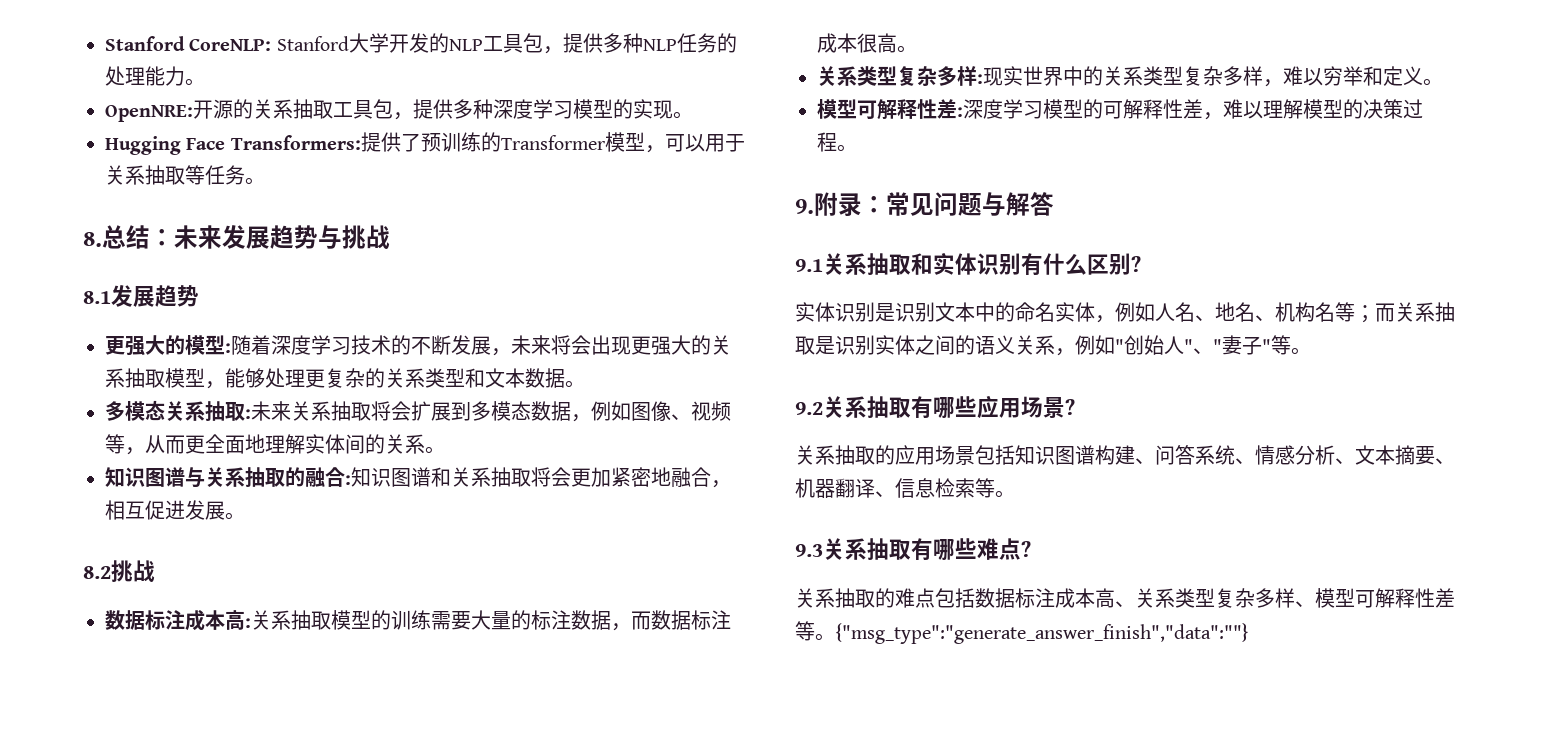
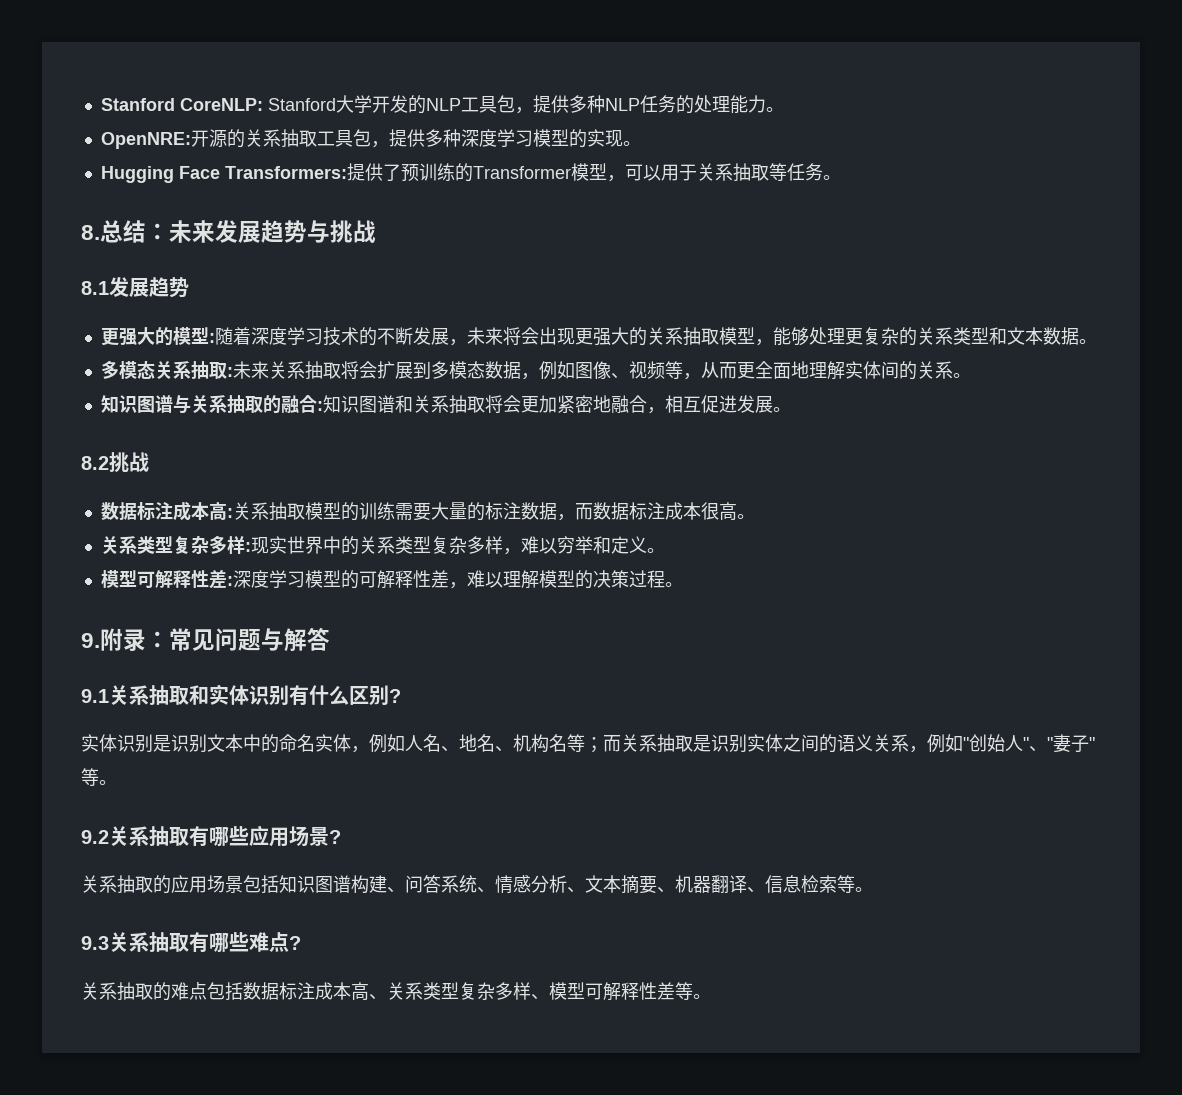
[835,623,1249,644] {"msg_type":"generate_answer_finish","data":""} -> (711, 996) none

